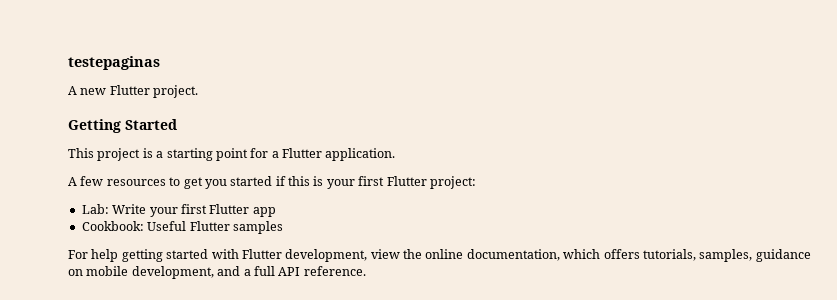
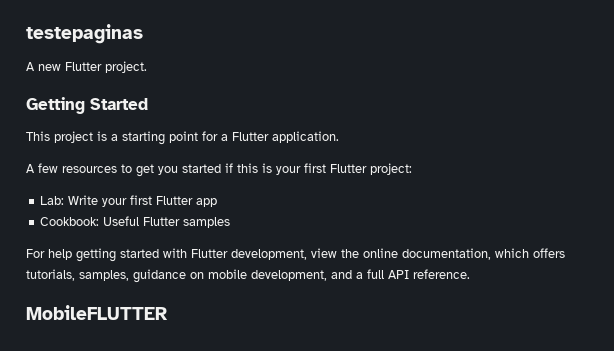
(366, 271) none -> [26,305,168,320] // MobileFLUTTER

